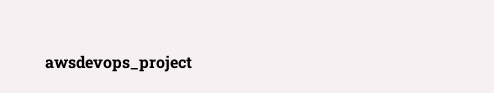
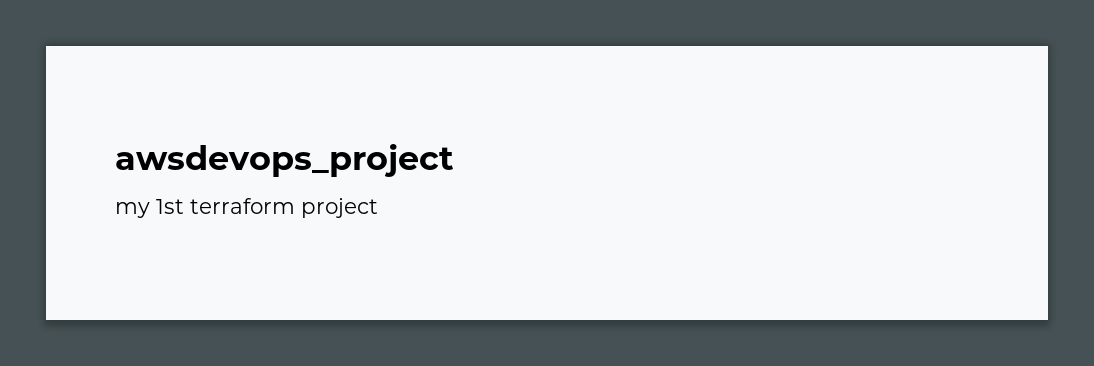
(192, 63) none -> [115,198,378,218] // my 1st terraform project

